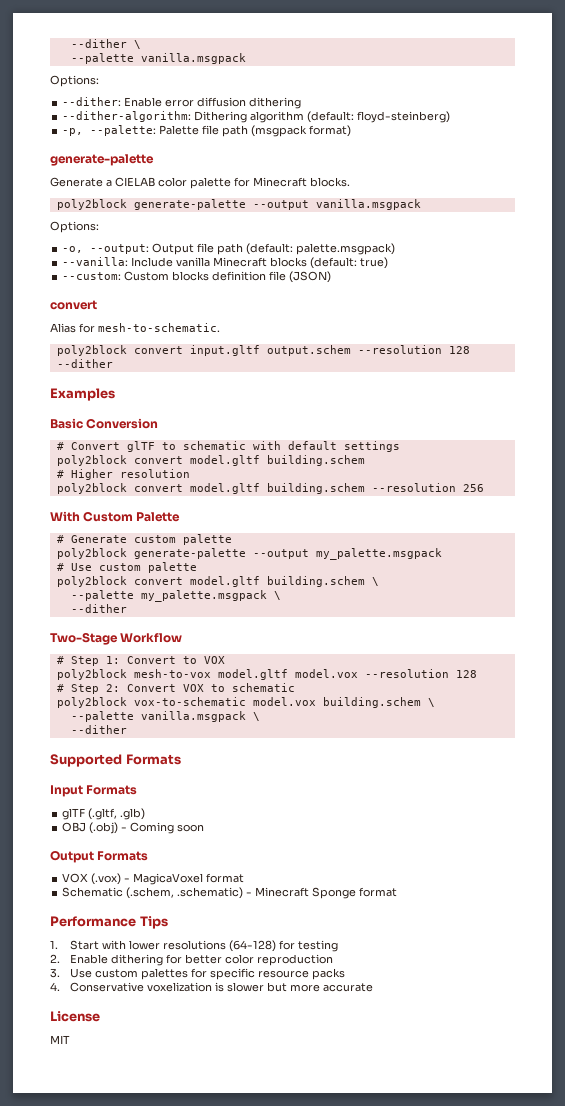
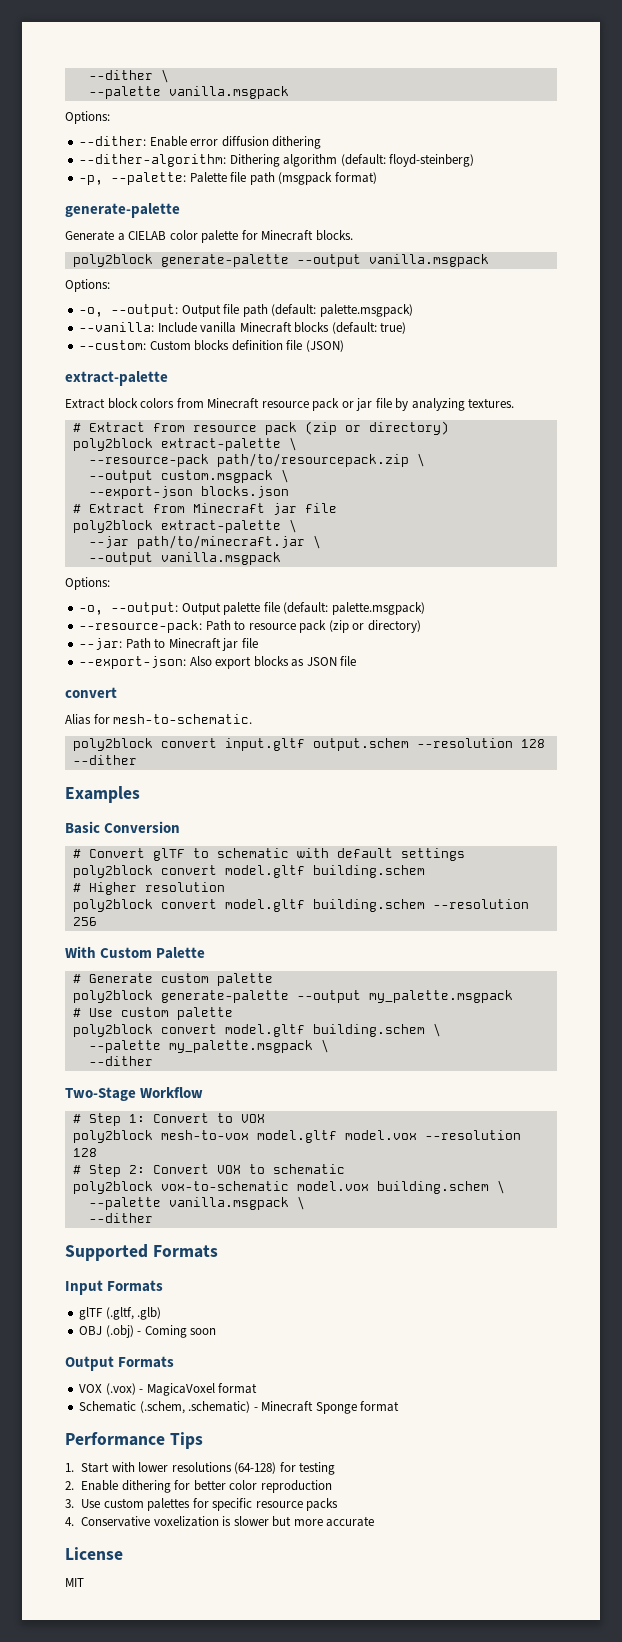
(332, 277) none -> [65,371,168,386] [65,398,515,411] [72,421,449,435] [72,437,297,451] [88,453,425,467] [88,469,289,483] [88,486,289,499] [72,503,337,515] [72,519,297,533] [88,535,321,549] [88,552,281,565] [65,577,110,590] [79,602,425,615] [79,620,421,633] [79,638,258,651] [79,656,357,669] // extract-palette // Extract block colors from Minecraft resource pack or jar file by analyzing textures. // # Extract from resource pack (zip or directory) // poly2block extract-palette \ // --resource-pack path/to/resourcepack.zip \ // --output custom.msgpack \ // --export-json blocks.json // # Extract from Minecraft jar file // poly2block extract-palette \ // --jar path/to/minecraft.jar \ // --output vanilla.msgpack // Options: // -o, --output: Output palette file (default: palette.msgpack) // --resource-pack: Path to resource pack (zip or directory) // --jar: Path to Minecraft jar file // --export-json: Also export blocks as JSON file

